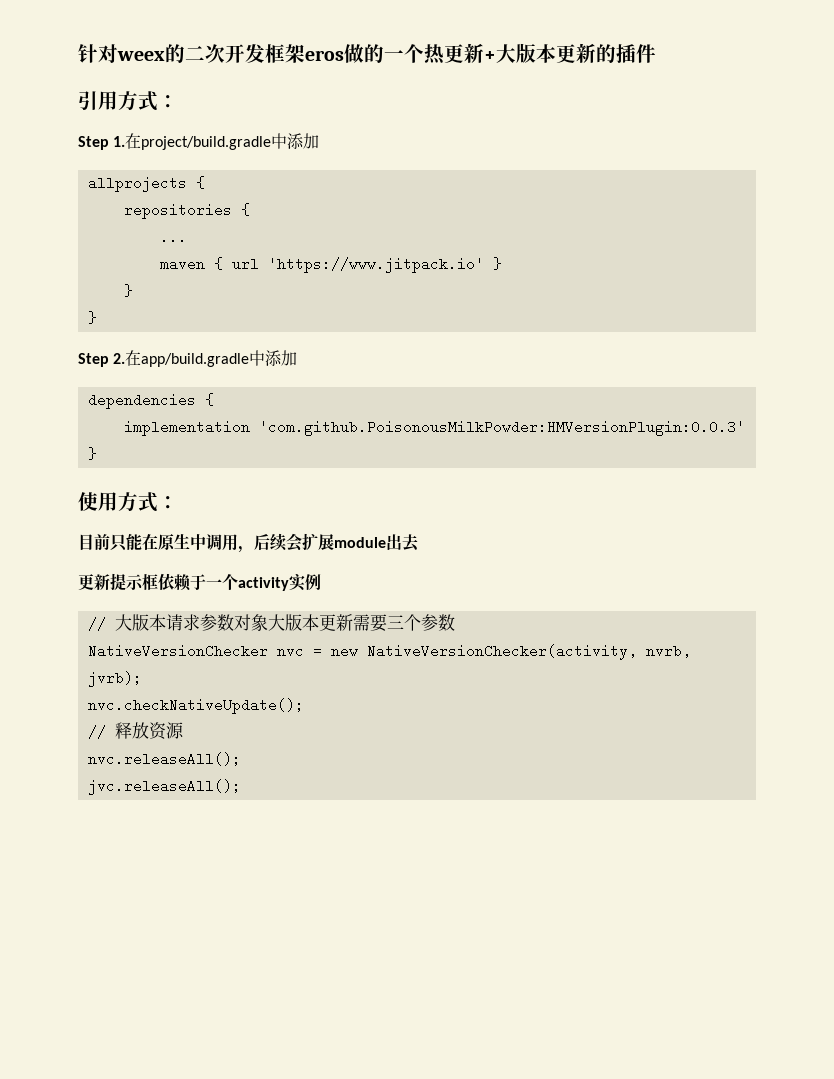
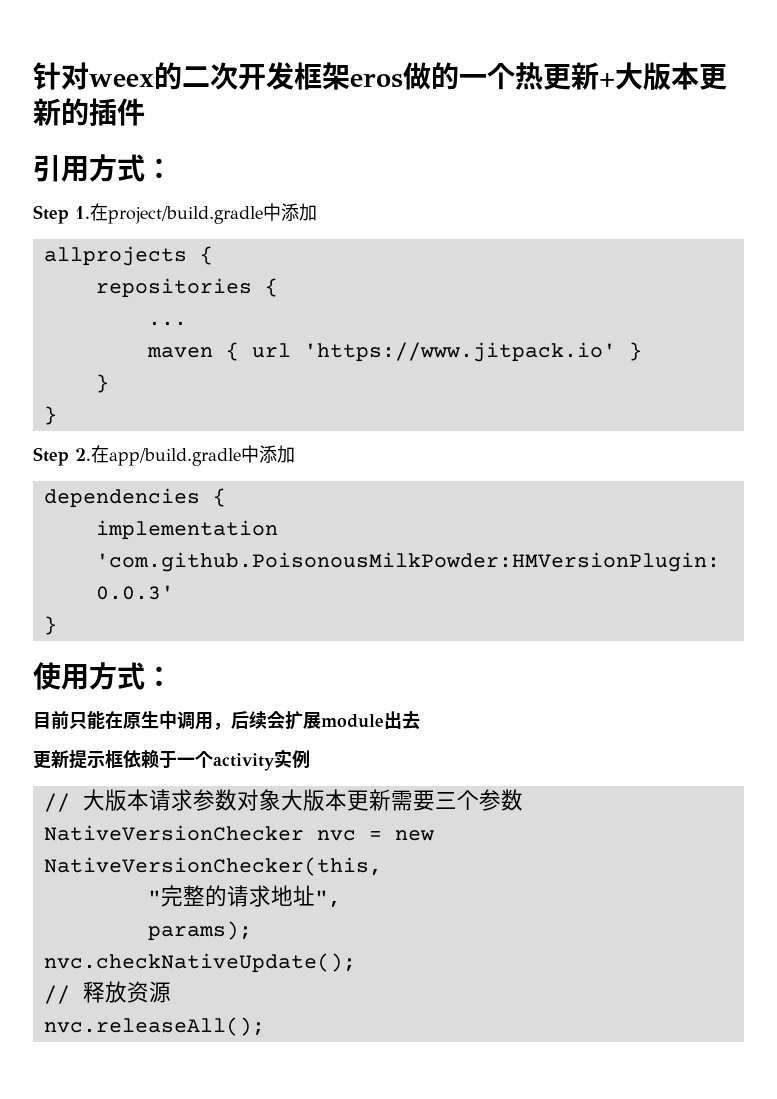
[366,644,691,660] [87,671,142,687] NativeVersionChecker(activity, nvrb, jvrb); -> [43,857,382,876] [147,885,341,908] [147,921,252,941] NativeVersionChecker(this, // "完整的请求地址", // params);
[87,779,241,795] // jvc.releaseAll(); -> (265, 1026) none

